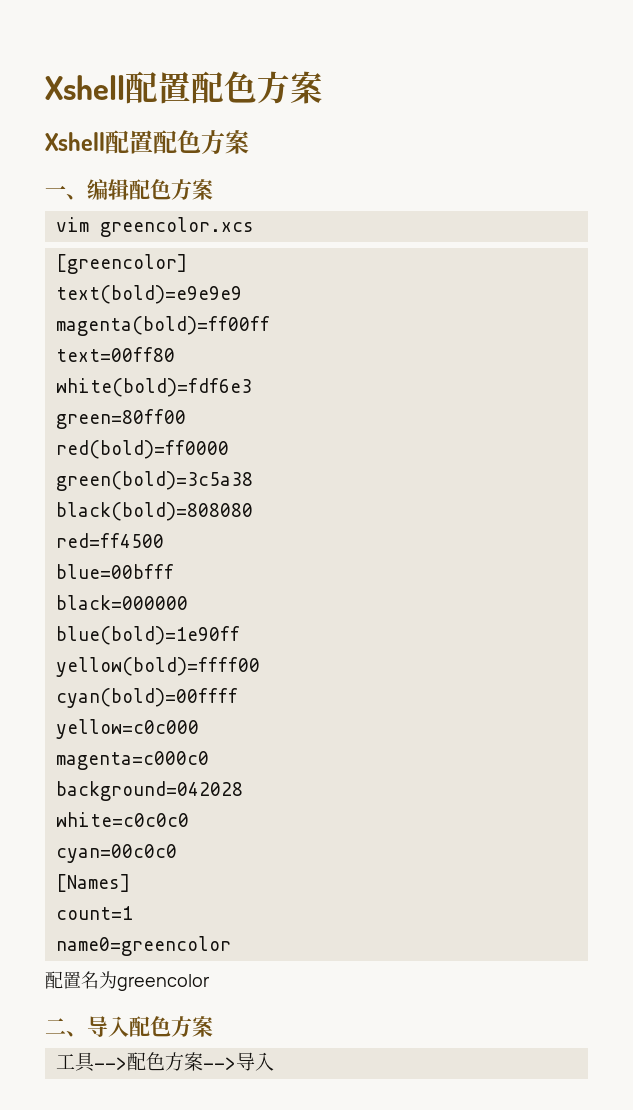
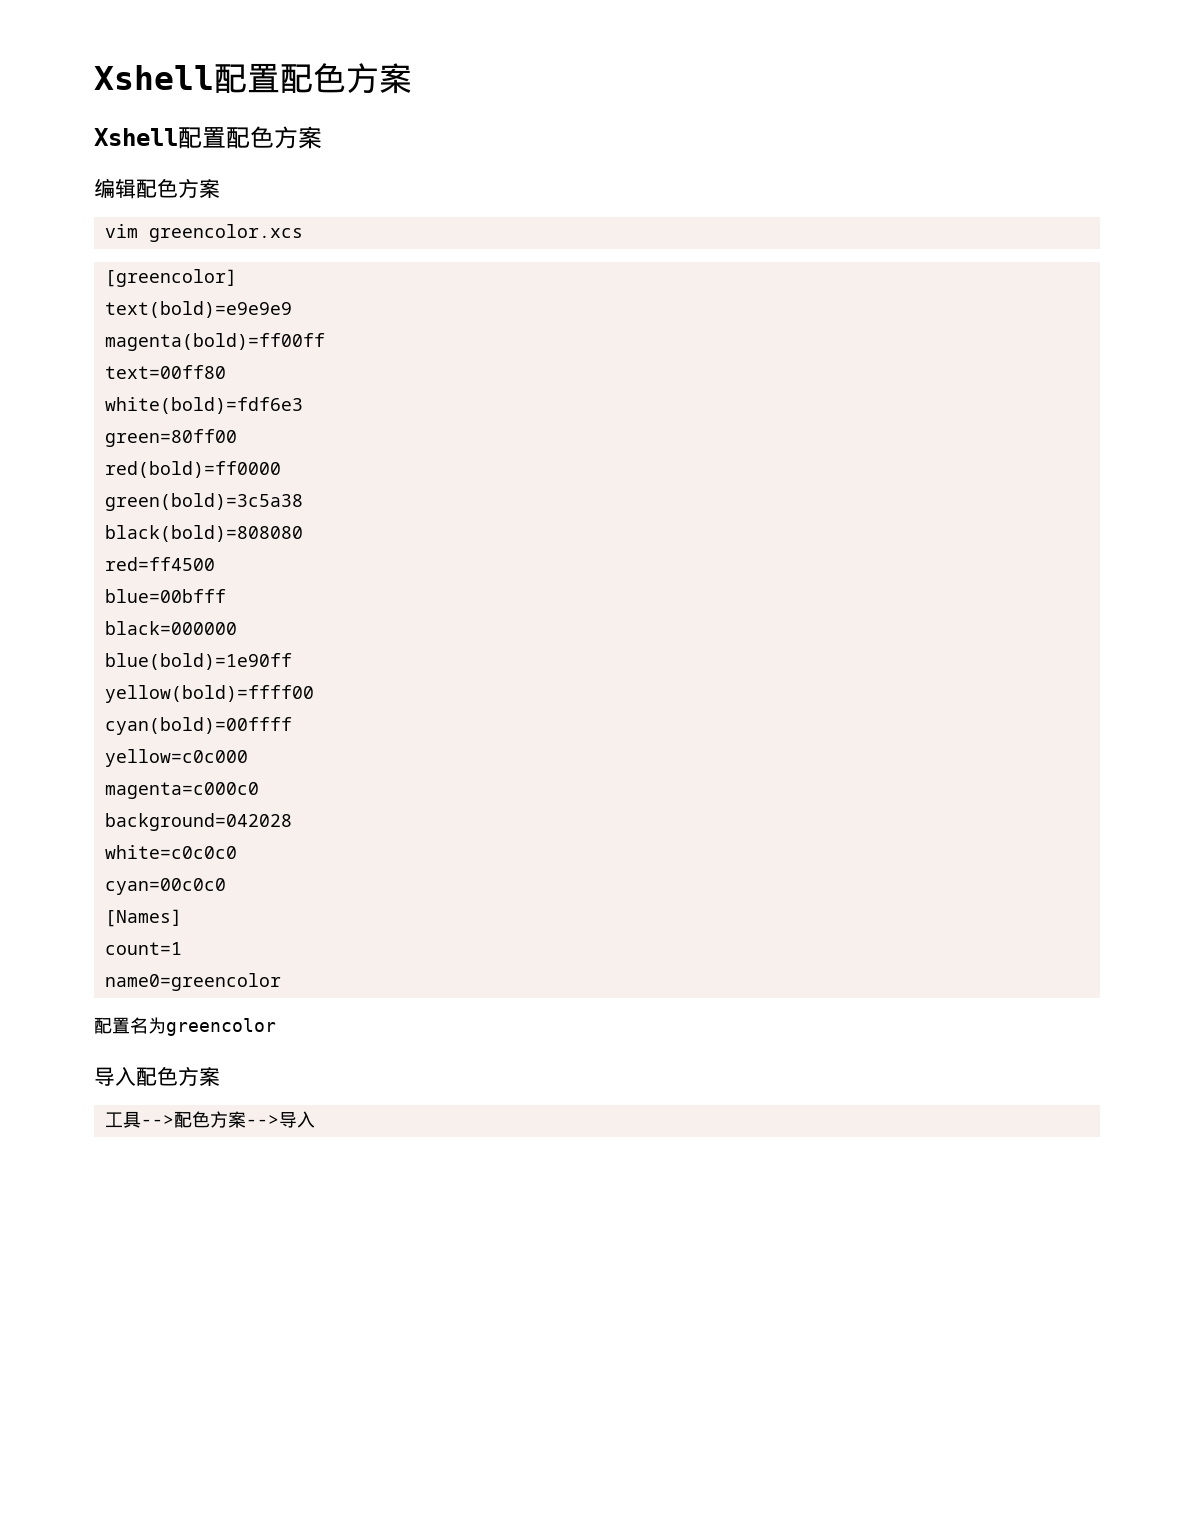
[45,185,87,200] 一、 -> (322, 137) none
[45,1018,87,1037] 二、 -> (276, 1027) none

